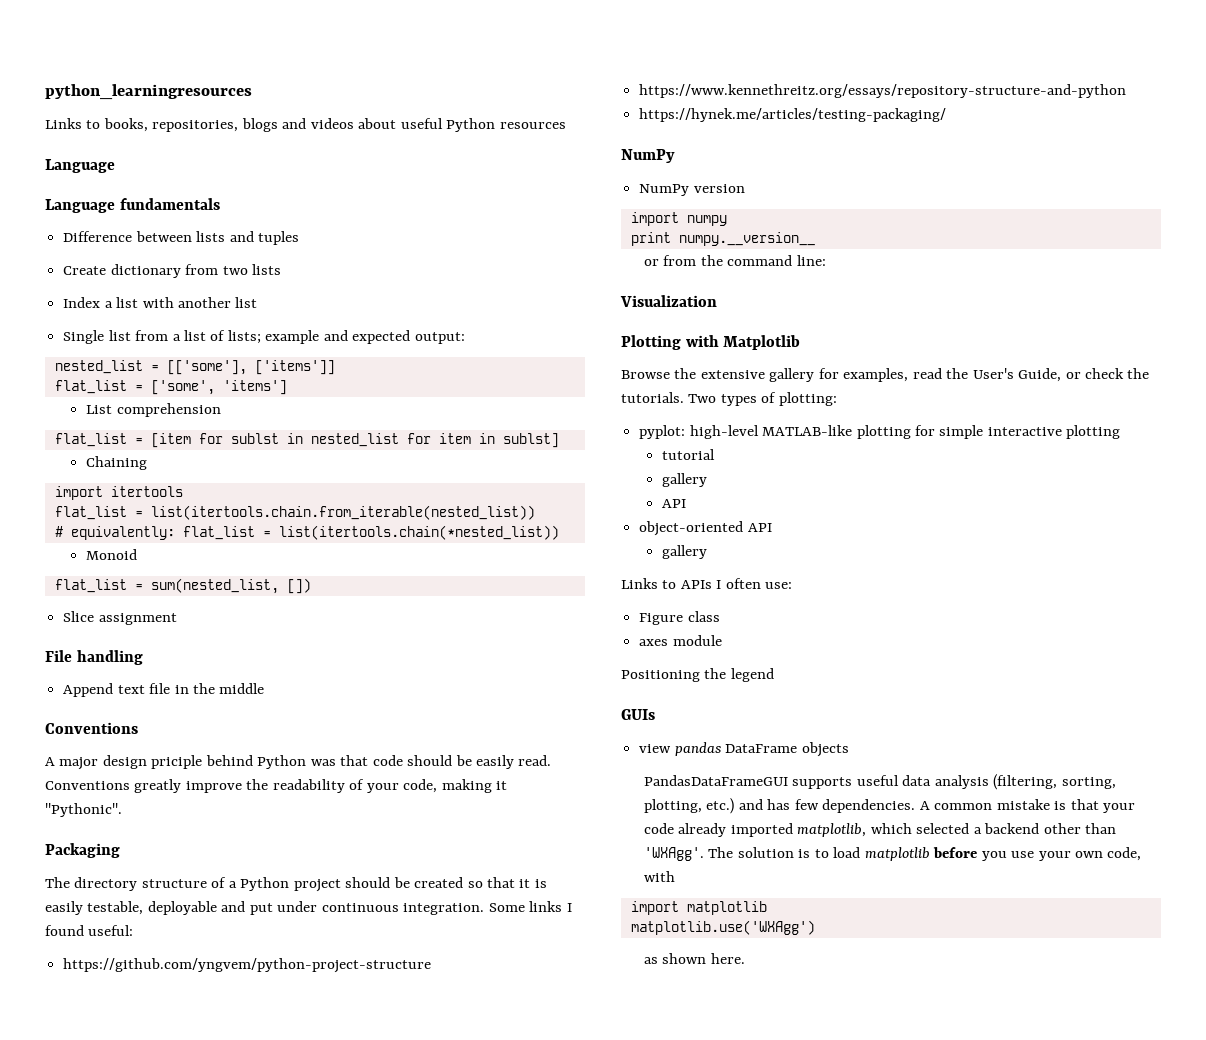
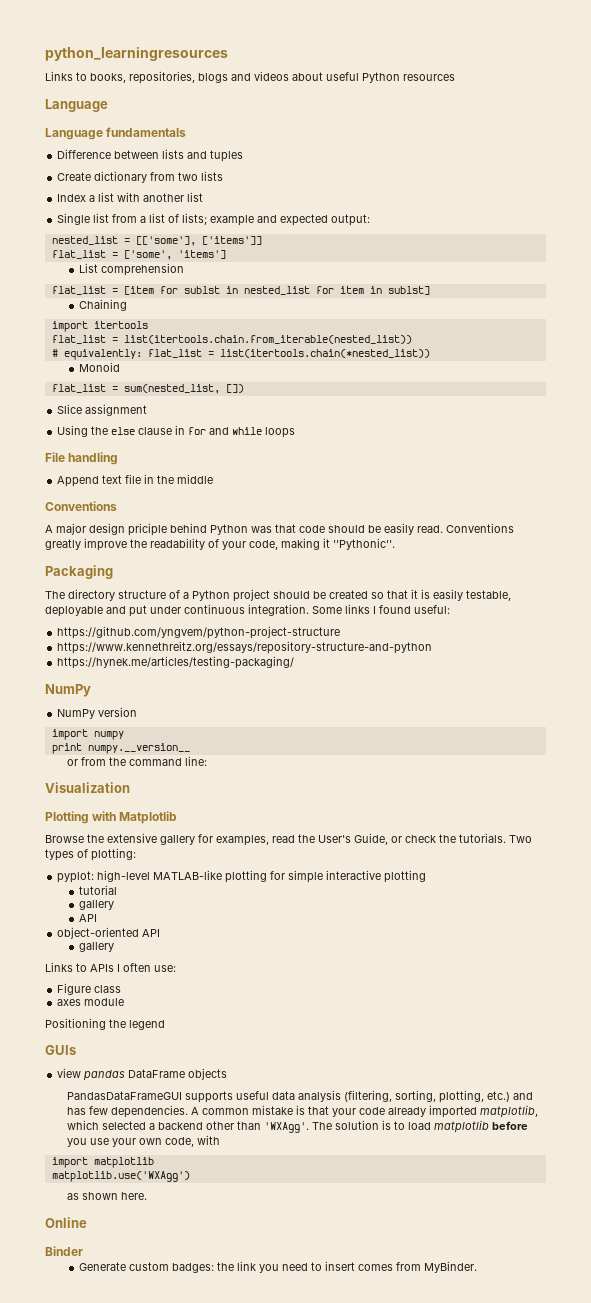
(177, 619) none -> [57,425,296,438] // Using the else clause in for and while loops
(745, 958) none -> [45,1217,87,1228] [45,1246,83,1256] [79,1261,478,1273] // Online // Binder // Generate custom badges: the link you need to insert comes from MyBinder.

